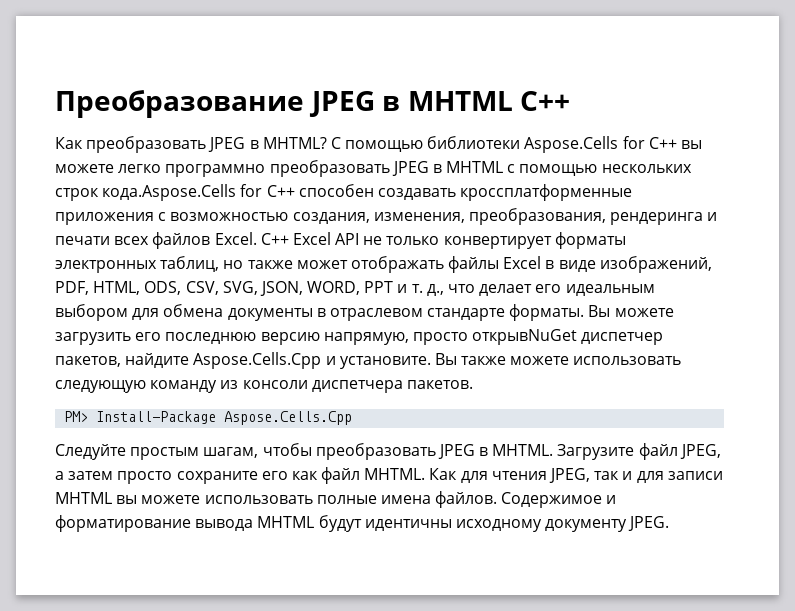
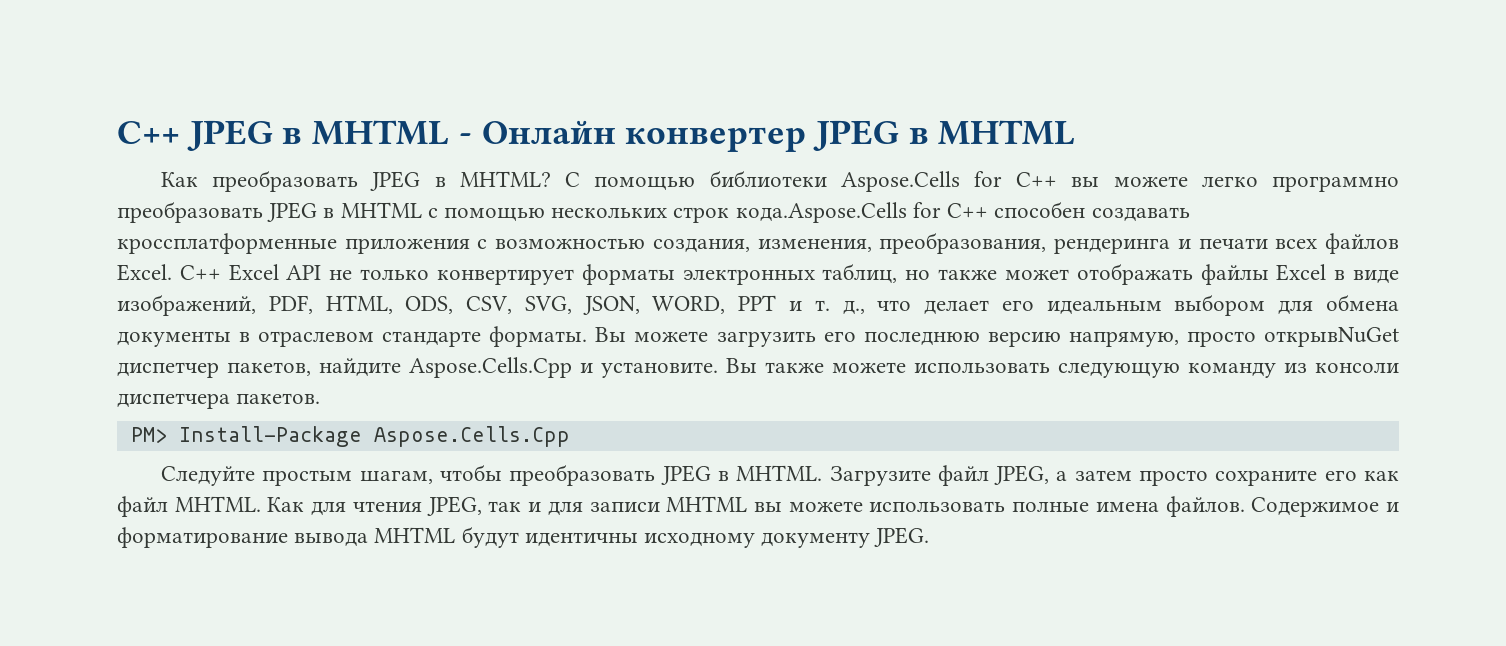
[55,90,571,118] Преобразование JPEG в MHTML C++ -> [117,120,1076,152] C++ JPEG в MHTML - Онлайн конвертер JPEG в MHTML

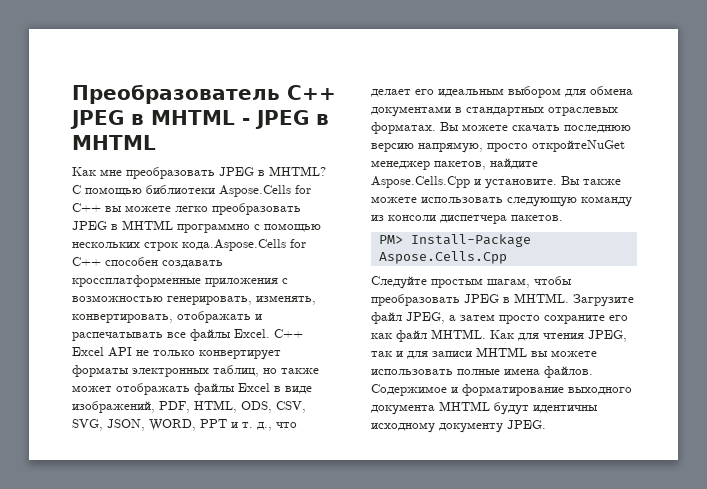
(117, 132) none -> [72,84,280,104] Преобразователь
[481,120,807,152] Онлайн конвертер -> (250, 121) none
(199, 179) none -> [100,169,122,176] мне
[1272,176,1399,192] программно -> (208, 209) none
(422, 210) none -> [177,223,250,233] программно
[652,232,1399,254] создания, изменения, преобразования, рендеринга и печати всех файлов -> [167,295,316,305] [72,311,262,323] [72,329,231,341] генерировать, изменять, конвертировать, отображать и распечатывать все файлы
[117,326,856,347] документы в отраслевом стандарте форматы. Вы можете загрузить его -> [371,106,618,117] [371,122,560,134] документами в стандартных отраслевых форматах. Вы можете скачать
[1264,327,1400,347] [117,362,219,378] открывNuGet диспетчер -> [532,140,625,152] [371,160,430,170] откройтеNuGet менеджер
[294,532,369,547] вывода -> [568,387,632,395] [371,404,435,415] выходного документа

